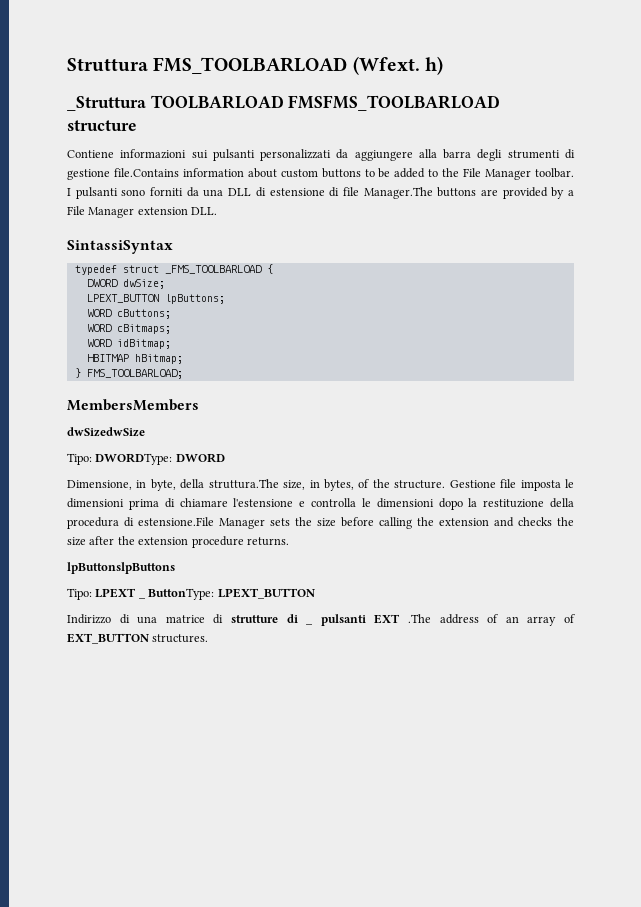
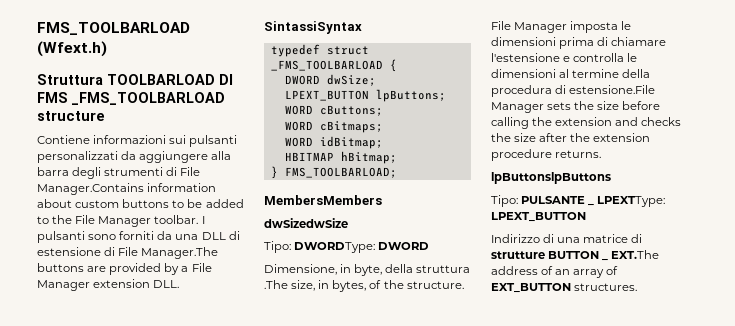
[67,56,443,75] [67,95,501,111] Struttura FMS_TOOLBARLOAD (Wfext. h) // _Struttura TOOLBARLOAD FMSFMS_TOOLBARLOAD -> [37,22,190,35] [37,41,107,57] [37,74,233,85] [37,92,225,105] FMS_TOOLBARLOAD (Wfext.h) // Struttura TOOLBARLOAD DI FMS _FMS_TOOLBARLOAD
[67,168,179,180] gestione file.Contains -> [180,167,201,176] [37,183,144,195] File Manager.Contains
[342,187,359,196] file -> [118,247,139,256] File
[208,479,279,489] struttura.The -> [416,265,471,273] [264,280,288,289] struttura .The
[449,479,517,488] Gestione file -> [491,21,568,33] File Manager
[438,498,545,510] dopo la restituzione -> [559,69,620,78] al termine
[95,588,215,600] LPEXT _ ButtonType: -> [521,196,586,204] [588,196,666,207] PULSANTE _ LPEXTType:
[286,614,298,623] [306,614,431,626] di _ pulsanti EXT .The -> [548,251,600,259] [602,259,609,261] [611,250,660,259] BUTTON _ EXT.The

